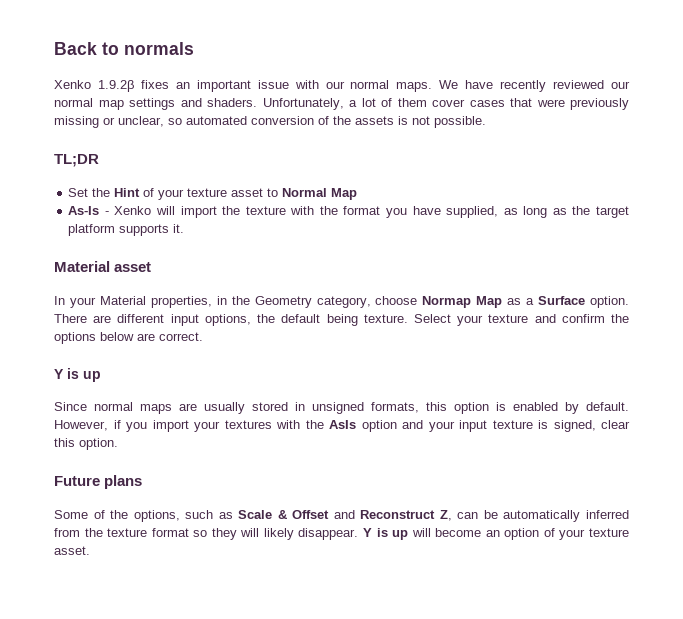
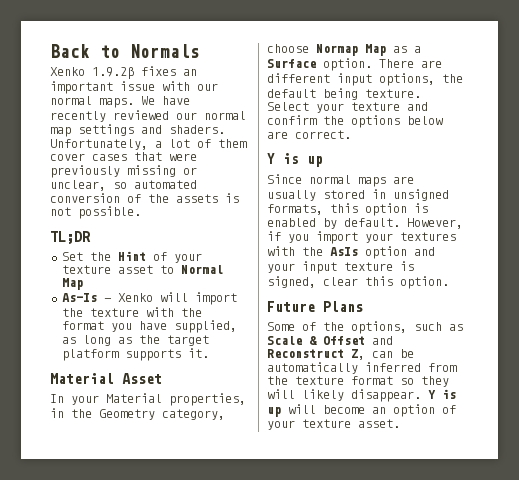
[124,42,194,55] normals -> [130,44,200,58] Normals
[114,262,152,272] asset -> [122,373,162,384] Asset
[104,475,143,489] plans -> [323,301,363,312] Plans

